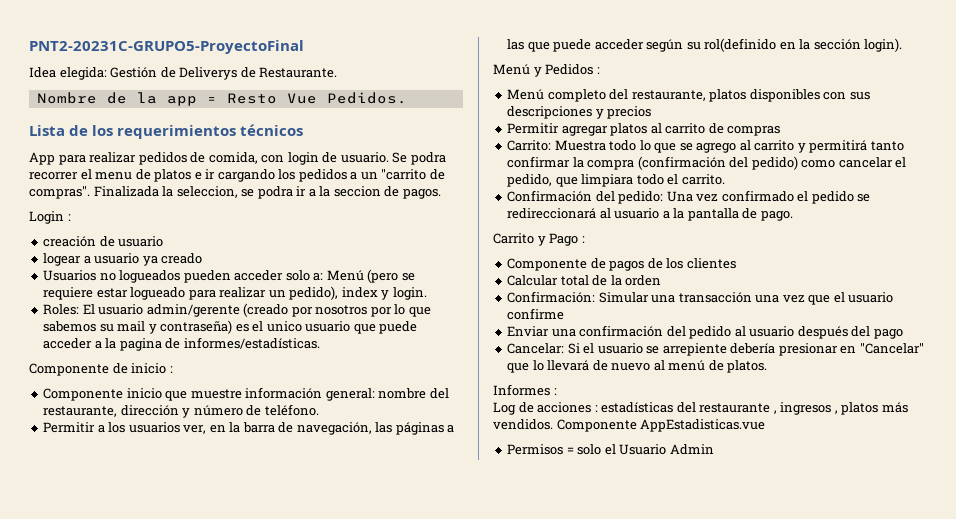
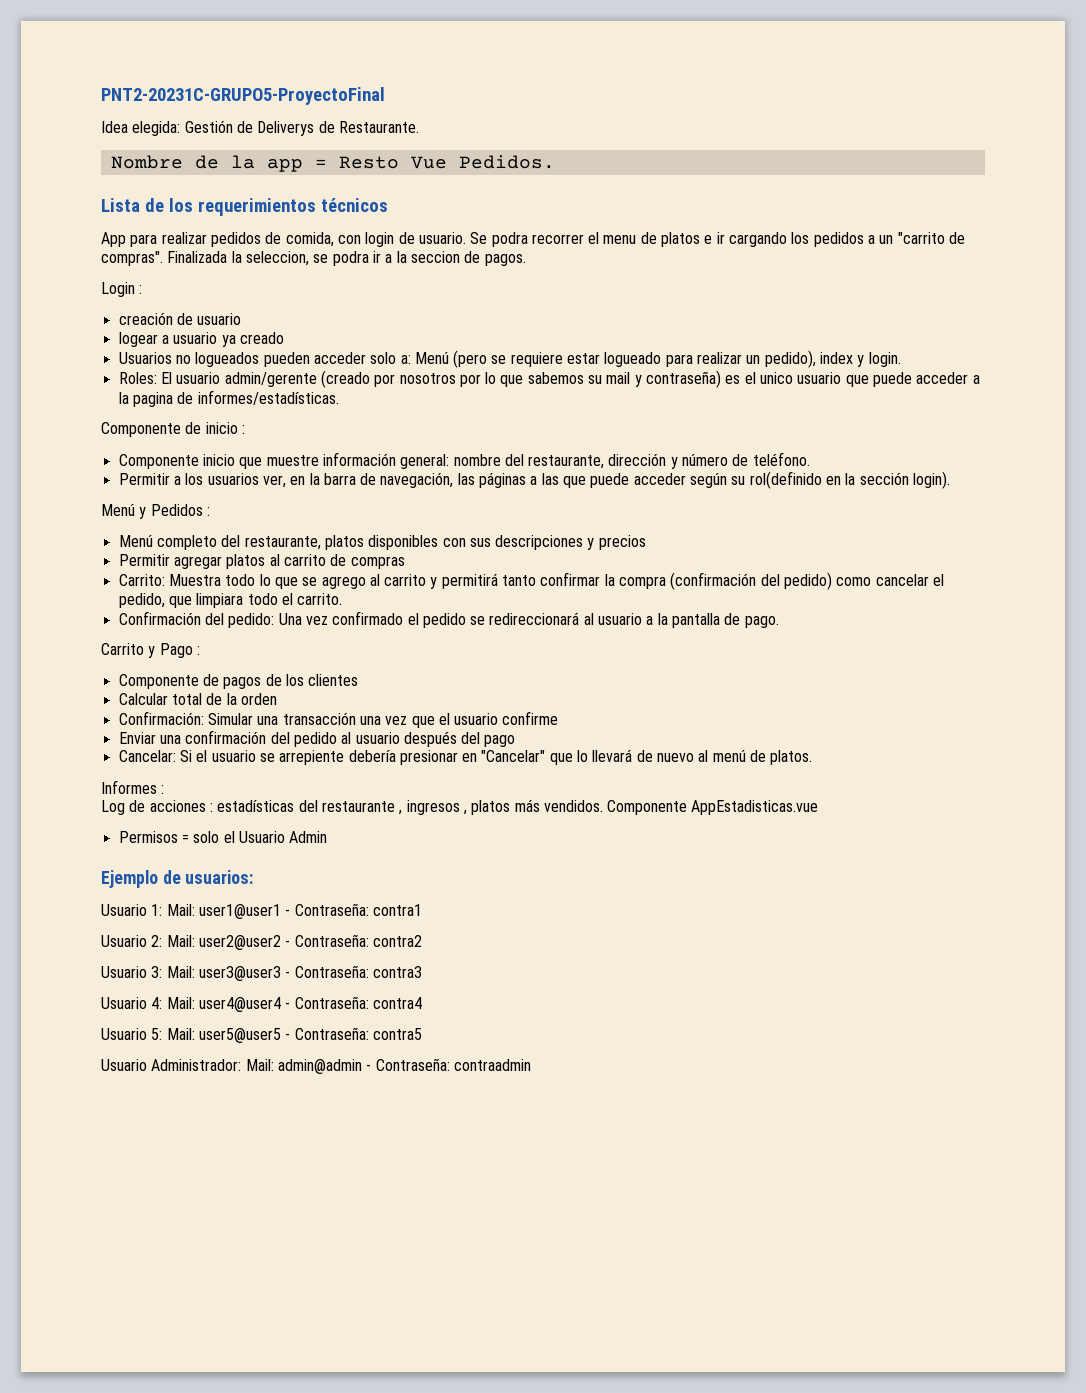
(714, 449) none -> [101,870,254,888] [101,903,422,919] [101,934,422,950] [101,965,422,981] [101,996,422,1012] [101,1027,422,1043] [101,1058,531,1074] // Ejemplo de usuarios: // Usuario 1: Mail: user1@user1 - Contraseña: contra1 // Usuario 2: Mail: user2@user2 - Contraseña: contra2 // Usuario 3: Mail: user3@user3 - Contraseña: contra3 // Usuario 4: Mail: user4@user4 - Contraseña: contra4 // Usuario 5: Mail: user5@user5 - Contraseña: contra5 // Usuario Administrador: Mail: admin@admin - Contraseña: contraadmin

